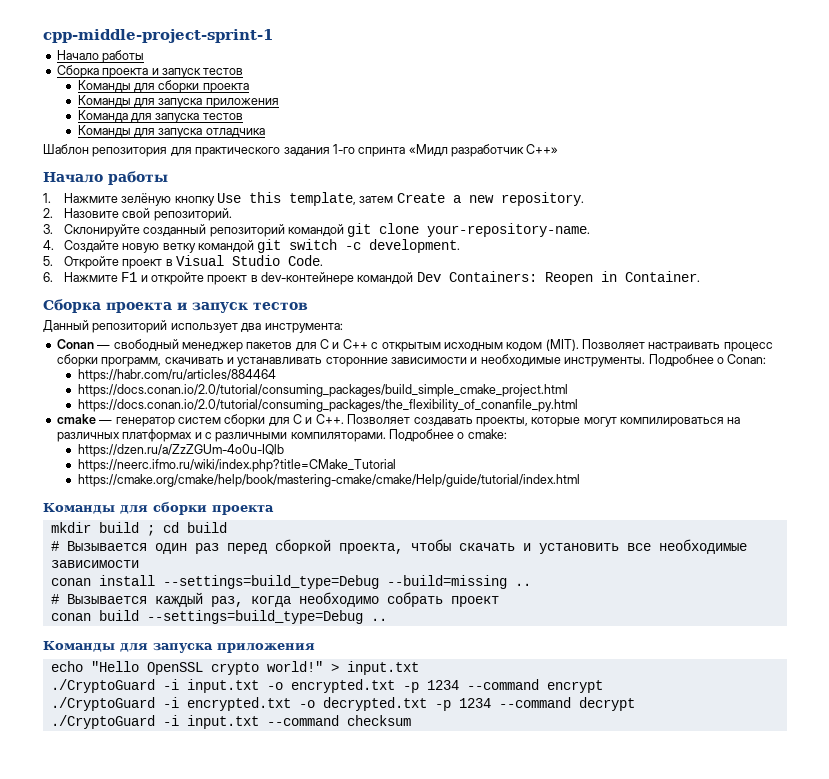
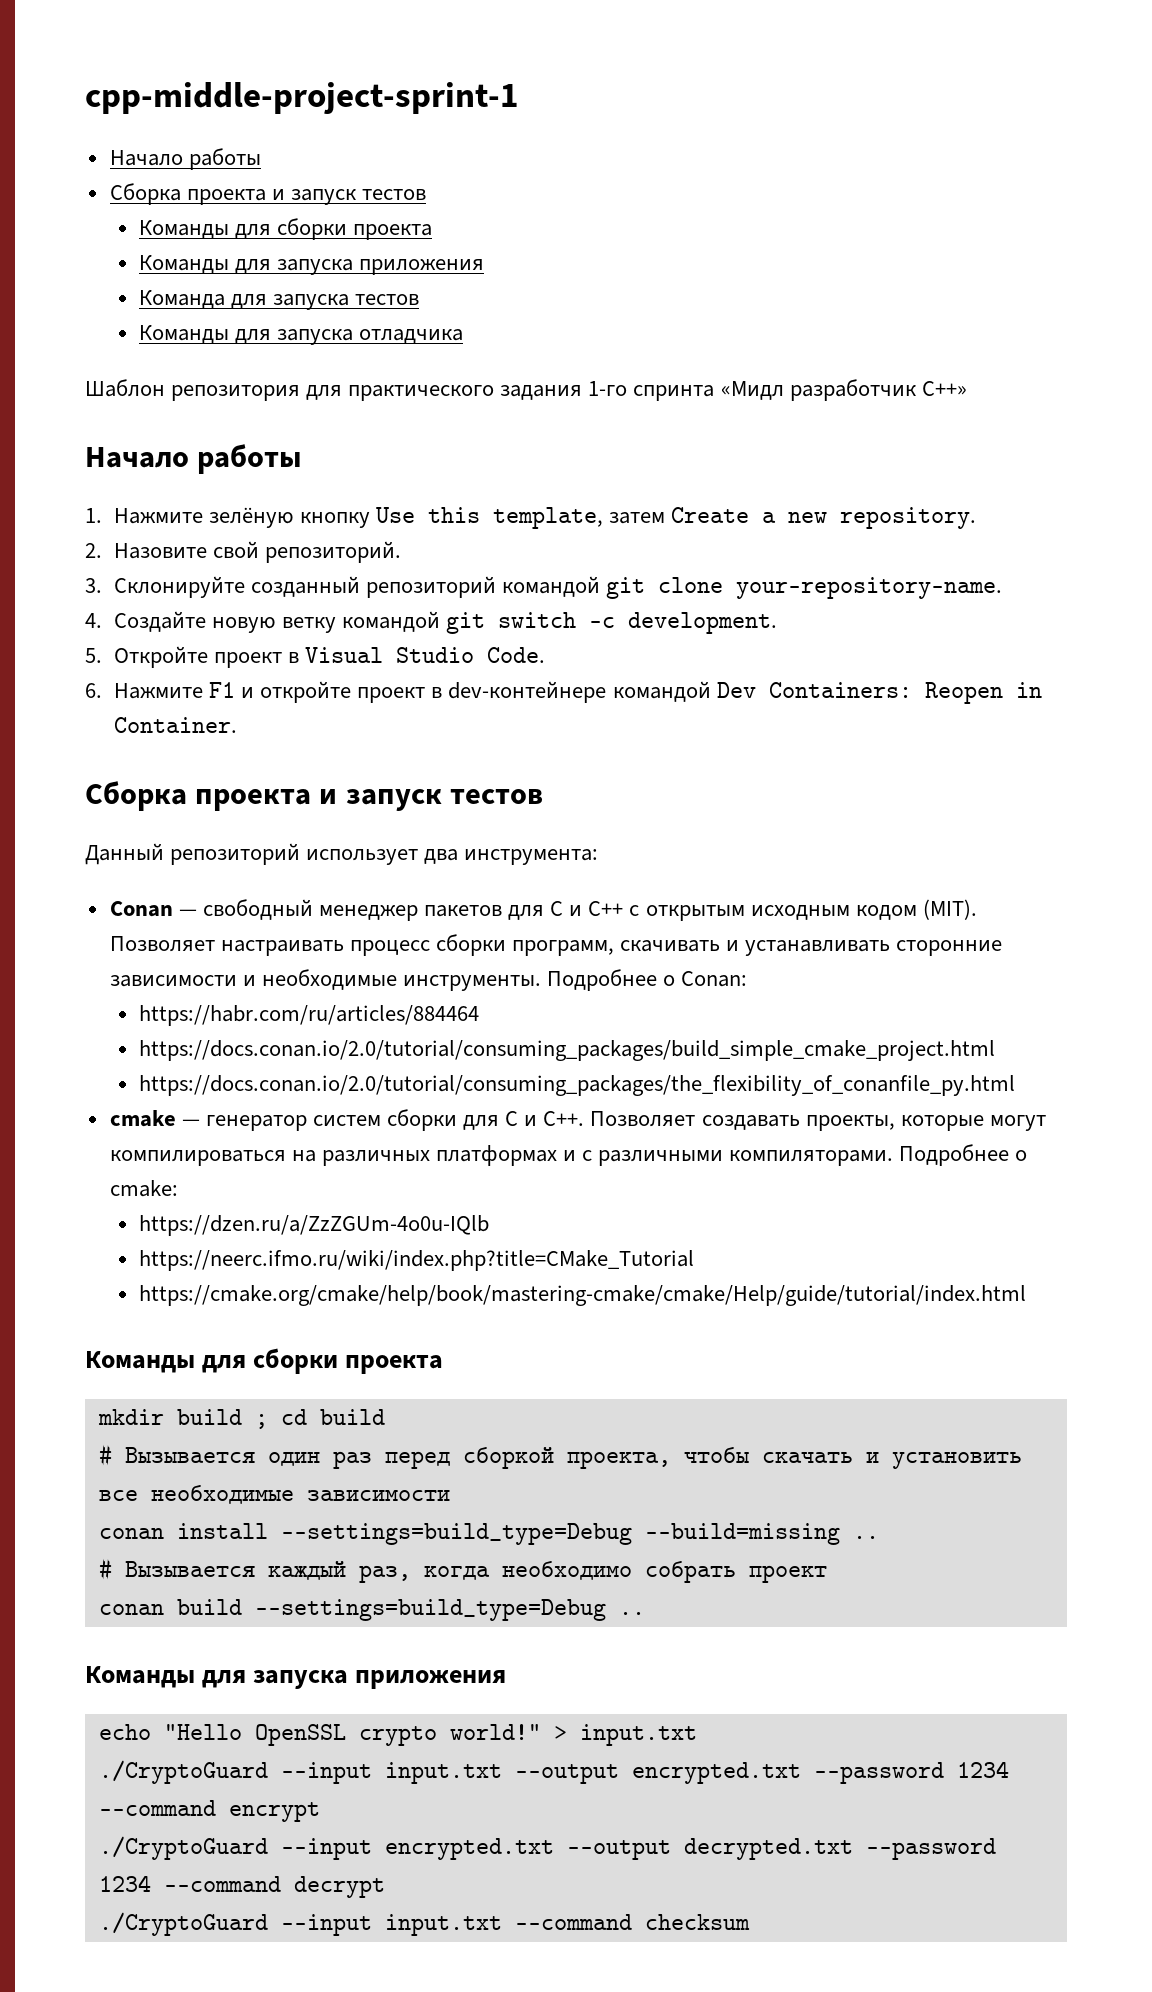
[162,679,419,693] -i input.txt -o encrypted.txt -p -> [280,1762,944,1784] --input input.txt --output encrypted.txt --password
[162,697,451,711] -i encrypted.txt -o decrypted.txt -p -> [280,1838,996,1860] --input encrypted.txt --output decrypted.txt --password
[162,715,179,726] -i -> [280,1914,372,1936] --input

